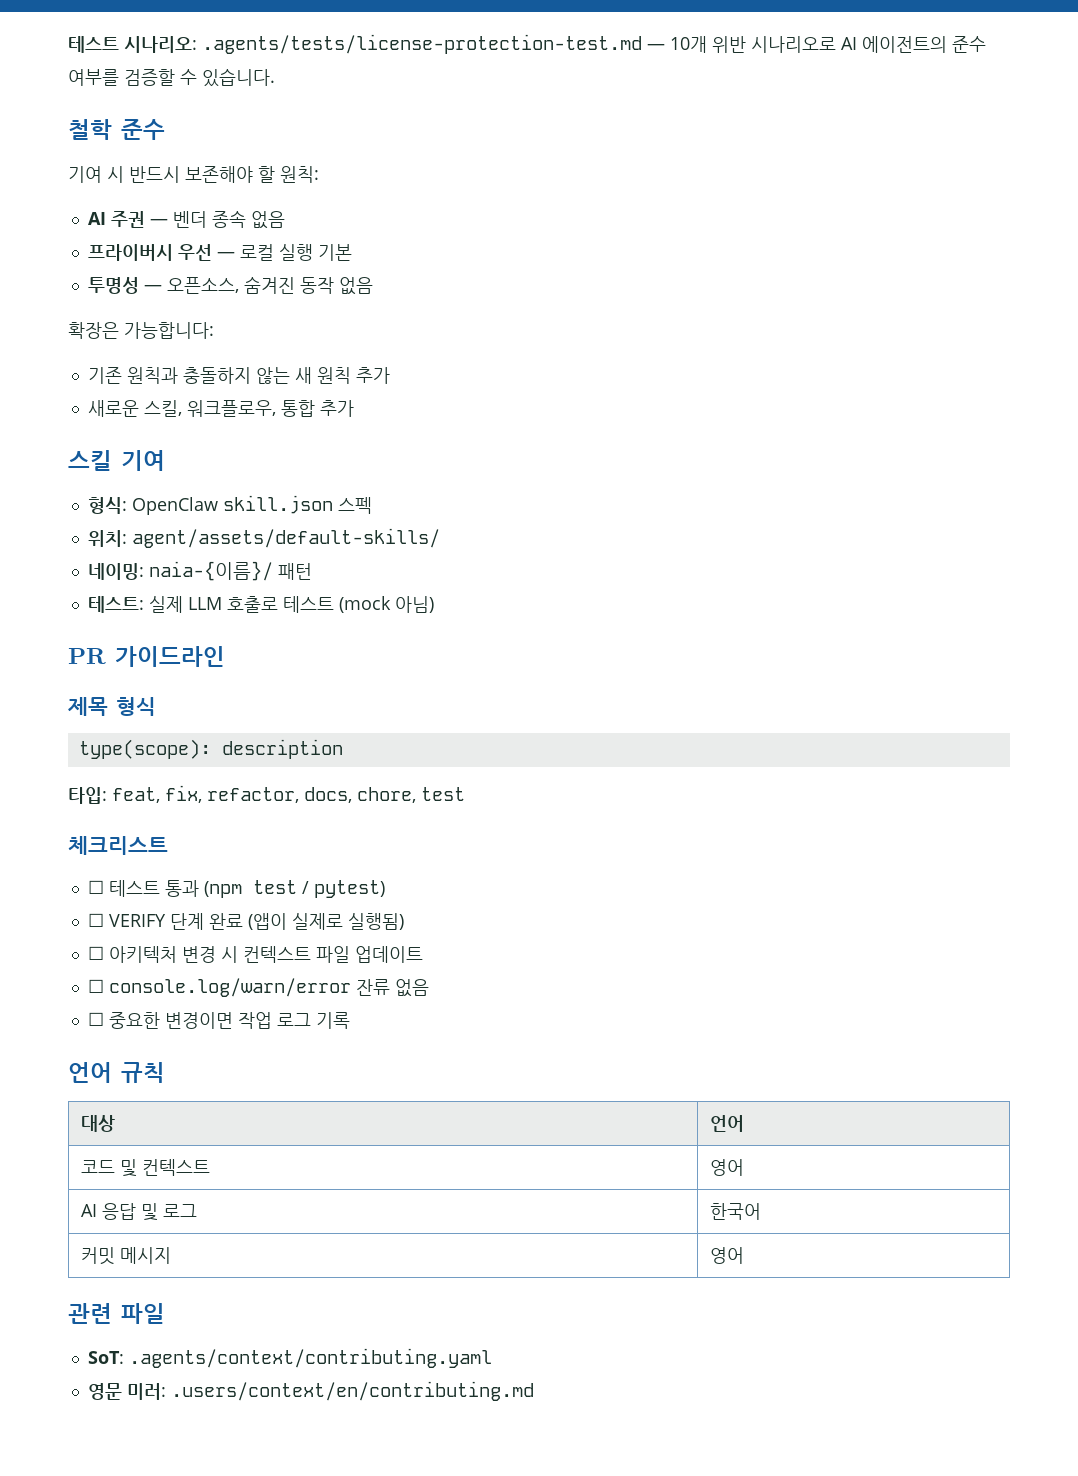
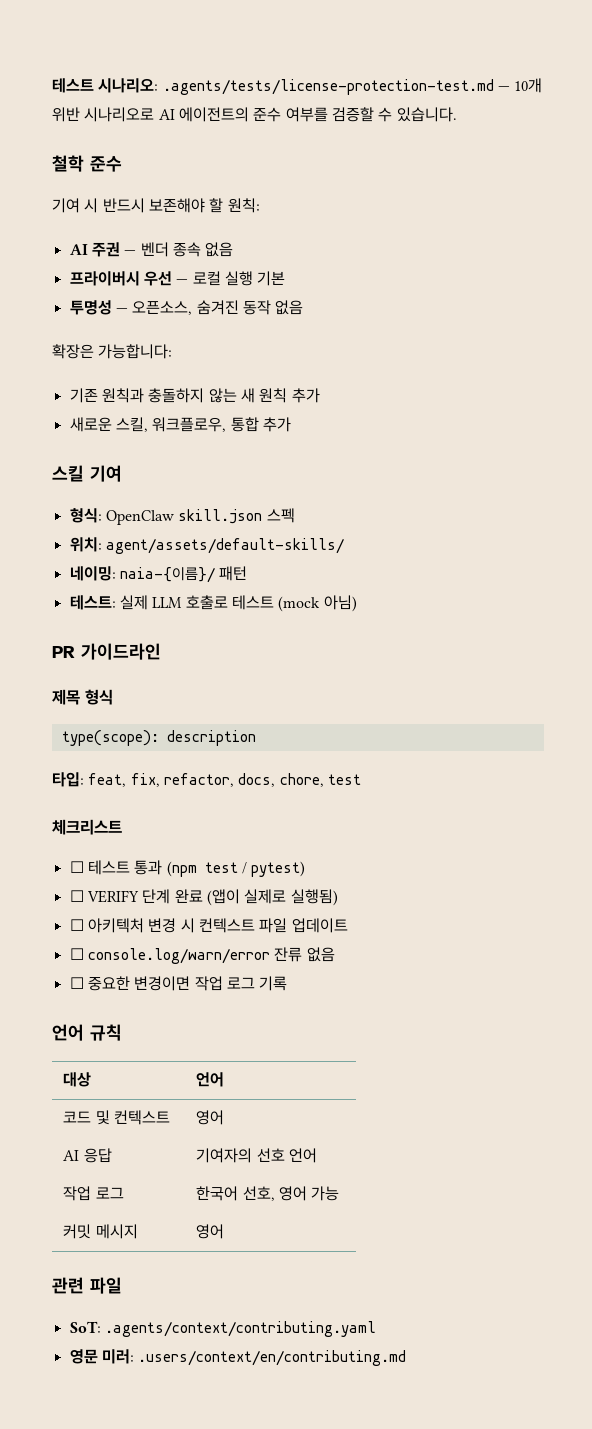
[141,1203,159,1221] 및 -> [196,1148,318,1163] [63,1186,92,1201] | 기여자의 선호 언어 // 작업
(762, 1211) none -> [242,1186,340,1201] 선호, 영어 가능

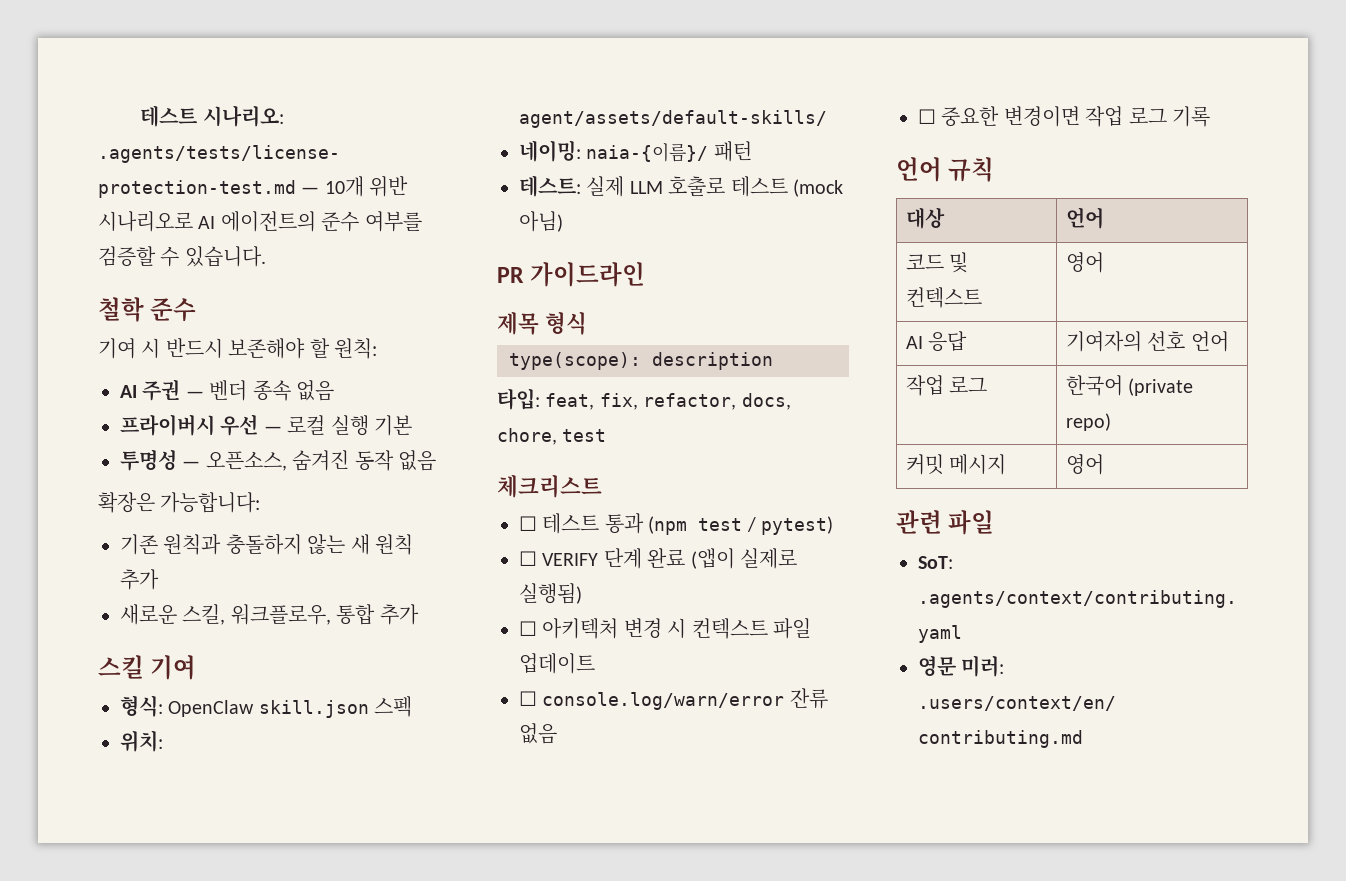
[242,1186,340,1201] 선호, 영어 가능 -> [1128,378,1194,396] [1066,413,1112,431] (private repo)

